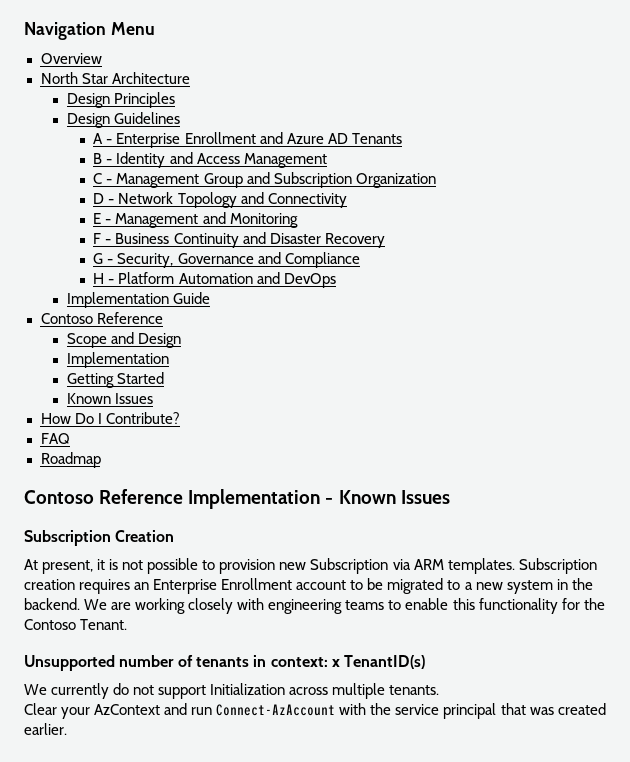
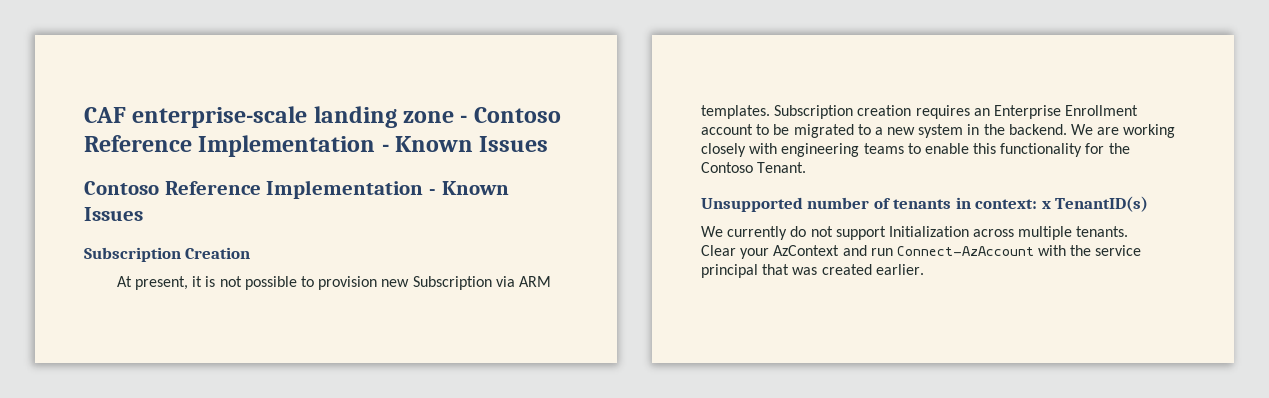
[24,22,155,40] [40,53,102,64] [40,72,190,84] [66,92,175,108] [66,112,180,128] [93,132,402,148] [93,152,327,168] [93,172,436,188] [93,192,347,208] [93,212,298,228] [93,232,385,248] [93,252,360,268] [93,272,336,288] [66,292,210,308] [40,312,163,324] [66,332,182,348] [66,352,169,368] [66,372,164,388] [66,393,153,404] [40,412,180,424] [40,433,70,444] [40,452,101,468] Navigation Menu // Overview // North Star Architecture // Design Principles // Design Guidelines // A - Enterprise Enrollment and Azure AD Tenants // B - Identity and Access Management // C - Management Group and Subscription Organization // D - Network Topology and Connectivity // E - Management and Monitoring // F - Business Continuity and Disaster Recovery // G - Security, Governance and Compliance // H - Platform Automation and DevOps // Implementation Guide // Contoso Reference // Scope and Design // Implementation // Getting Started // Known Issues // How Do I Contribute? // FAQ // Roadmap -> [84,106,561,128] [84,135,549,157] CAF enterprise-scale landing zone - Contoso Reference Implementation - Known Issues

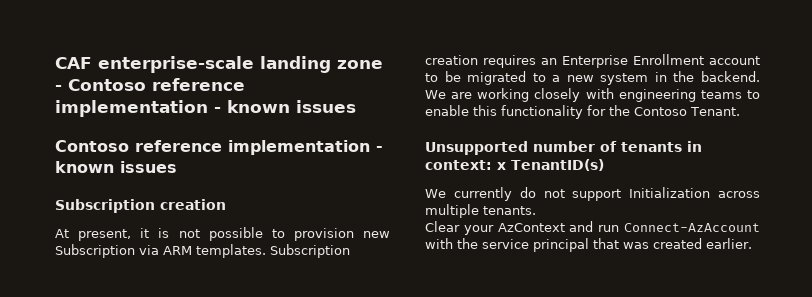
[84,135,549,157] [84,180,509,199] [84,207,143,221] [84,247,251,262] Reference Implementation - Known Issues // Contoso Reference Implementation - Known Issues // Subscription Creation -> [152,78,245,91] [55,100,356,117] [55,140,383,155] [55,161,177,173] [55,199,226,213] reference implementation - known issues // Contoso reference implementation - known issues // Subscription creation

